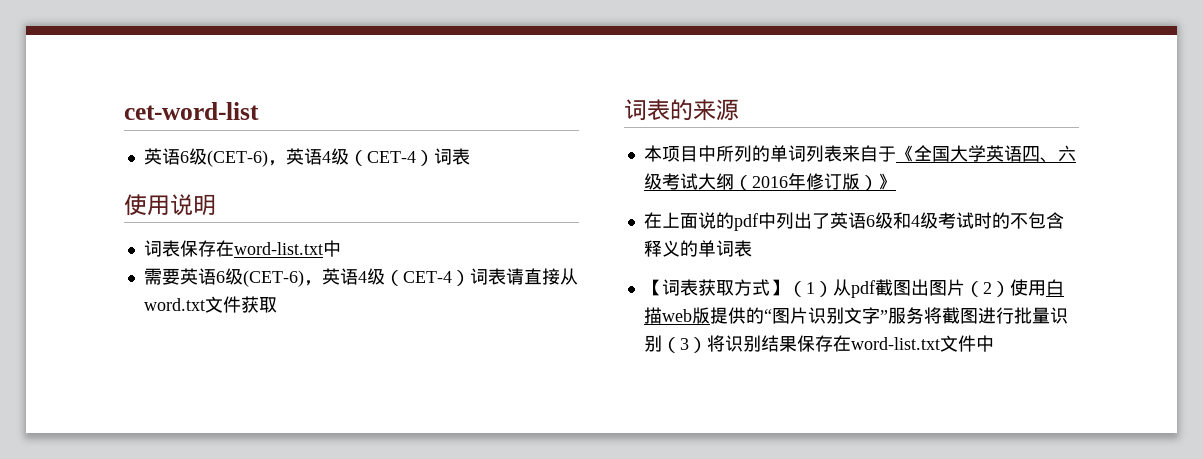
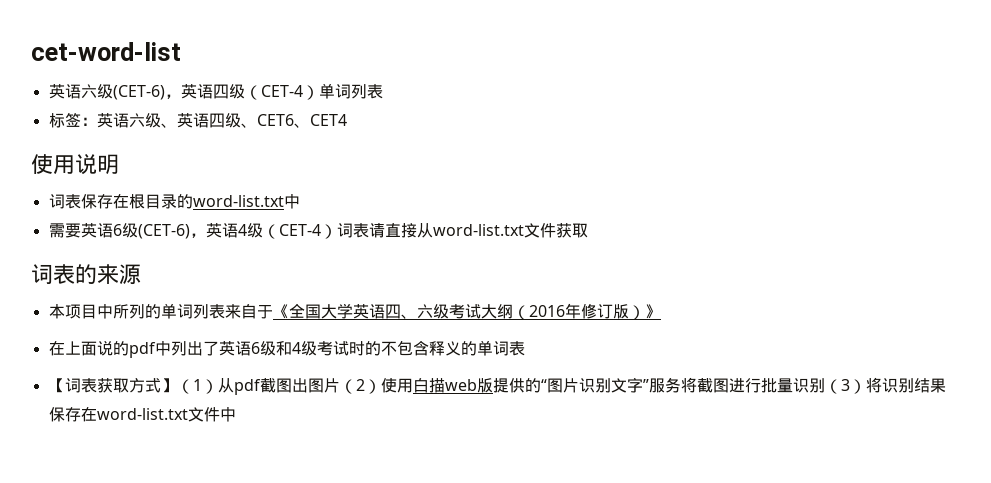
[179,148,470,167] 6级(CET-6)，英语4级（CET-4）词表 -> [80,83,383,100] [48,112,347,128] 六级(CET-6)，英语四级（CET-4）单词列表 // 标签：英语六级、英语四级、CET6、CET4
(234, 248) none -> [128,194,193,209] 根目录的
[143,298,205,311] word.txt -> [432,224,524,236] word-list.txt

